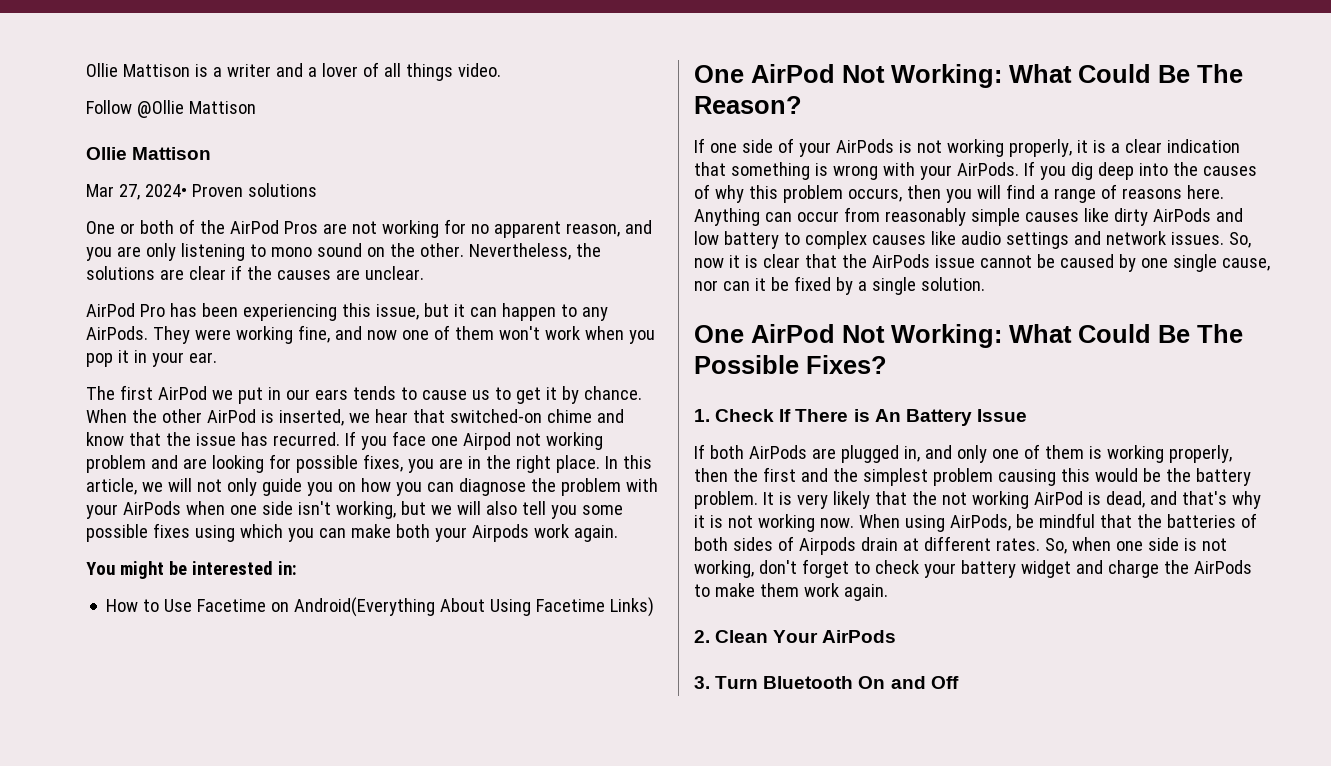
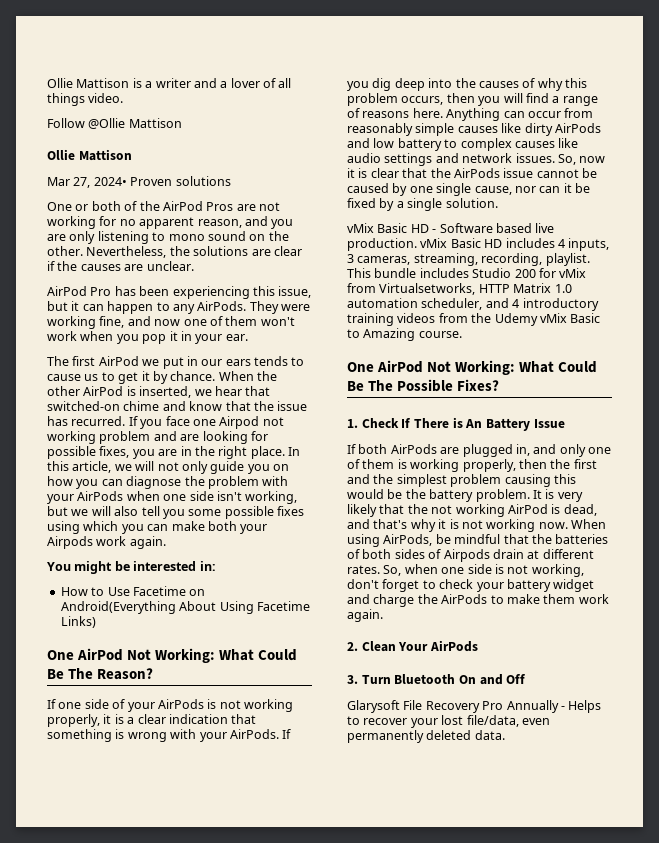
(985, 284) none -> [347,223,555,233] [347,238,610,251] [347,253,590,266] [347,268,587,278] [347,283,572,295] [347,298,599,311] [347,313,601,326] [347,328,462,341] // vMix Basic HD - Software based live production. vMix Basic HD includes 4 inputs, 3 cameras, streaming, recording, playlist. This bundle includes Studio 200 for vMix from Virtualsetworks, HTTP Matrix 1.0 automation scheduler, and 4 introductory training videos from the Udemy vMix Basic to Amazing course.
(959, 682) none -> [347,700,602,713] [347,715,550,728] [347,730,505,743] // Glarysoft File Recovery Pro Annually - Helps to recover your lost file/data, even permanently deleted data.

